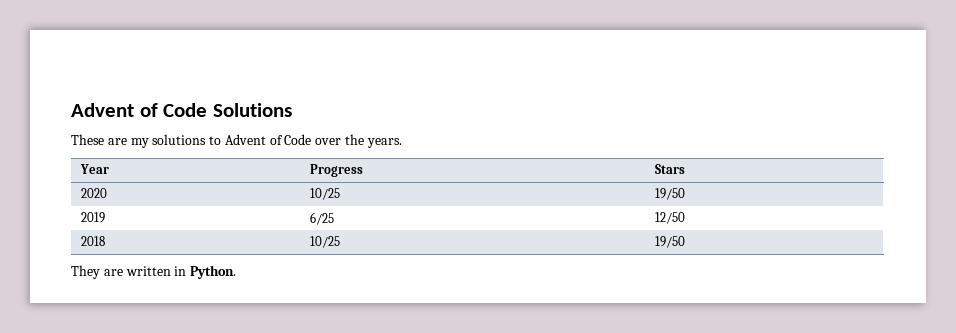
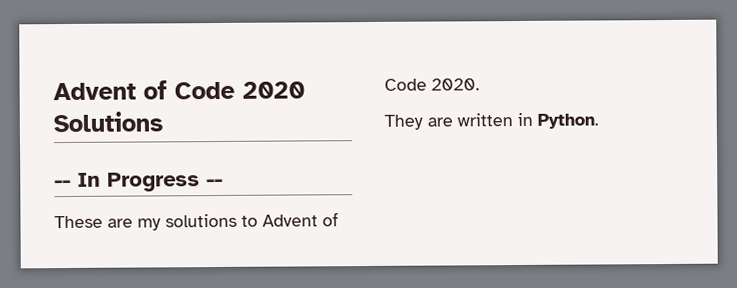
[71,103,208,117] Advent of Code -> [53,80,305,101] Advent of Code 2020
(292, 110) none -> [54,172,223,192] // -- In Progress --
[315,134,402,148] [80,164,110,174] [310,164,364,177] [655,164,686,174] [81,188,108,198] [310,188,341,200] [655,188,686,200] [81,212,106,223] [310,212,335,225] [655,212,686,224] [81,236,106,246] [310,236,341,248] [655,236,686,248] over the years. // Year | Progress | Stars // 2020 | 10/25 | 19/50 // 2019 | 6/25 | 12/50 // 2018 | 10/25 | 19/50 -> [431,78,480,91] 2020.

